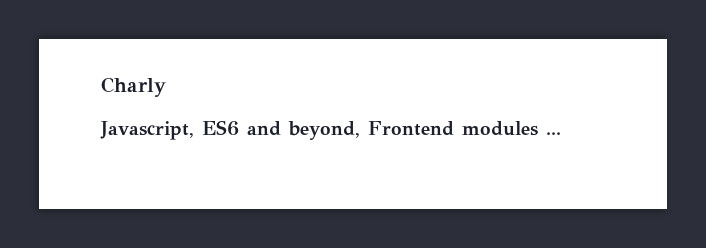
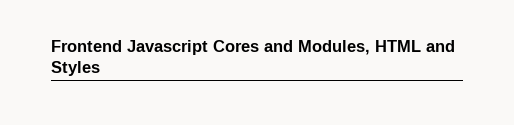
[101,77,166,97] [100,120,561,140] Charly // Javascript, ES6 and beyond, Frontend modules ... -> [51,40,455,55] [51,61,100,76] Frontend Javascript Cores and Modules, HTML and Styles

